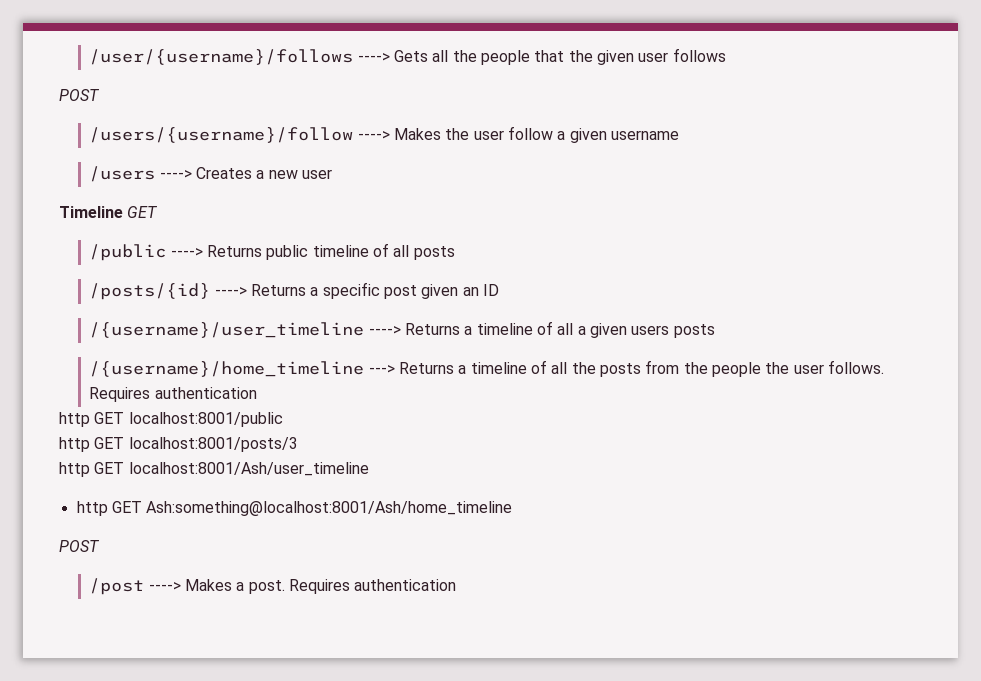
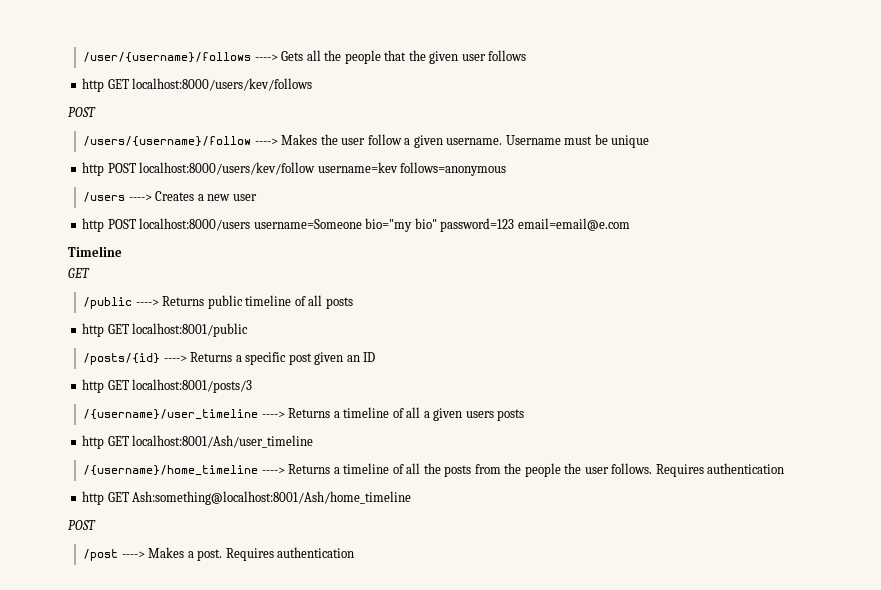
(726, 55) none -> [82,78,313,92] // http GET localhost:8000/users/kev/follows
[610,130,679,140] username -> [446,134,650,148] [82,162,507,176] username. Username must be unique // http POST localhost:8000/users/kev/follow username=kev follows=anonymous
(332, 174) none -> [82,218,630,232] // http POST localhost:8000/users username=Someone bio="my bio" password=123 email=email@e.com
(123, 212) none -> (122, 251) //
(455, 253) none -> [82,323,249,337] // http GET localhost:8001/public
(499, 290) none -> [82,379,253,393] // http GET localhost:8001/posts/3
(715, 331) none -> [82,435,314,449] // http GET localhost:8001/Ash/user_timeline
[368,365,395,374] ---> -> [261,467,285,474] ---->
[59,412,283,427] [59,437,298,452] [59,462,369,477] // http GET localhost:8001/public // http GET localhost:8001/posts/3 // http GET localhost:8001/Ash/user_timeline -> (785, 468) none

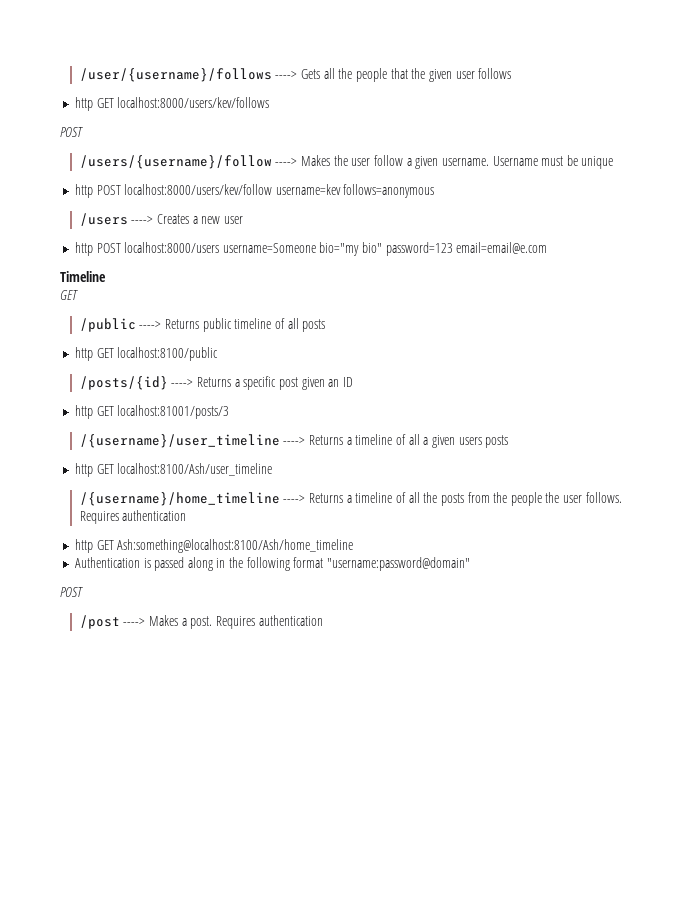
[132,323,249,337] localhost:8001/public -> [117,347,219,361] localhost:8100/public
[132,379,253,393] localhost:8001/posts/3 -> [117,405,230,419] localhost:81001/posts/3
[132,435,314,448] localhost:8001/Ash/user_timeline -> [117,463,273,476] localhost:8100/Ash/user_timeline
[132,491,412,505] Ash:something@localhost:8001/Ash/home_timeline -> [117,539,354,553] [74,557,471,571] Ash:something@localhost:8100/Ash/home_timeline // Authentication is passed along in the following format "username:password@domain"

